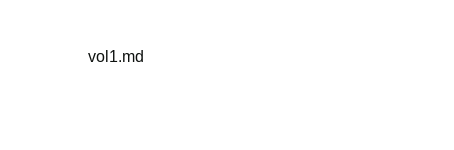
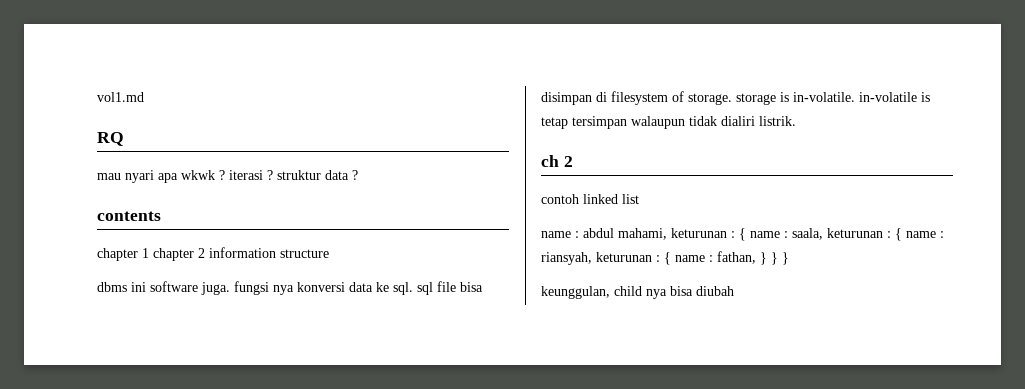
(144, 56) none -> [97,132,124,146] [97,170,358,183] [97,211,161,221] [97,247,329,261] [97,281,483,295] [541,91,930,105] [541,116,796,129] [541,155,573,167] [541,194,639,204] [541,228,944,241] [541,251,789,265] [541,286,734,299] // RQ // mau nyari apa wkwk ? iterasi ? struktur data ? // contents // chapter 1 chapter 2 information structure // dbms ini software juga. fungsi nya konversi data ke sql. sql file bisa disimpan di filesystem of storage. storage is in-volatile. in-volatile is tetap tersimpan walaupun tidak dialiri listrik. // ch 2 // contoh linked list // name : abdul mahami, keturunan : { name : saala, keturunan : { name : riansyah, keturunan : { name : fathan, } } } // keunggulan, child nya bisa diubah

